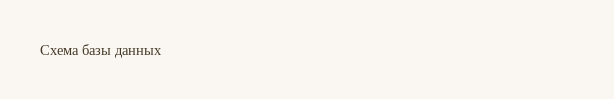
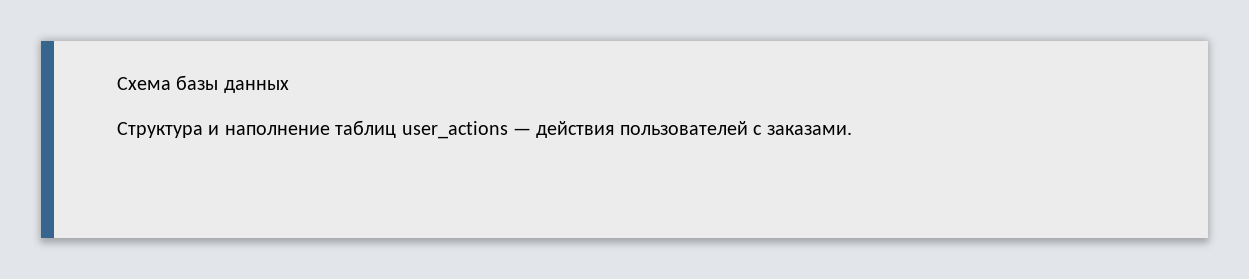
(162, 53) none -> [117,120,852,139] // Структура и наполнение таблиц user_actions — действия пользователей с заказами.

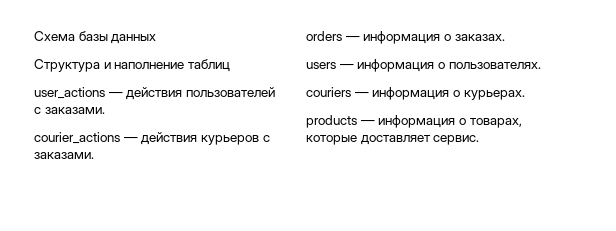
(397, 129) none -> (230, 65) //
(852, 130) none -> [34,132,270,145] [34,152,94,159] [306,31,505,44] [306,59,541,72] [306,87,525,100] [306,115,522,128] [306,135,480,145] // courier_actions — действия курьеров с заказами. // orders — информация о заказах. // users — информация о пользователях. // couriers — информация о курьерах. // products — информация о товарах, которые доставляет сервис.

